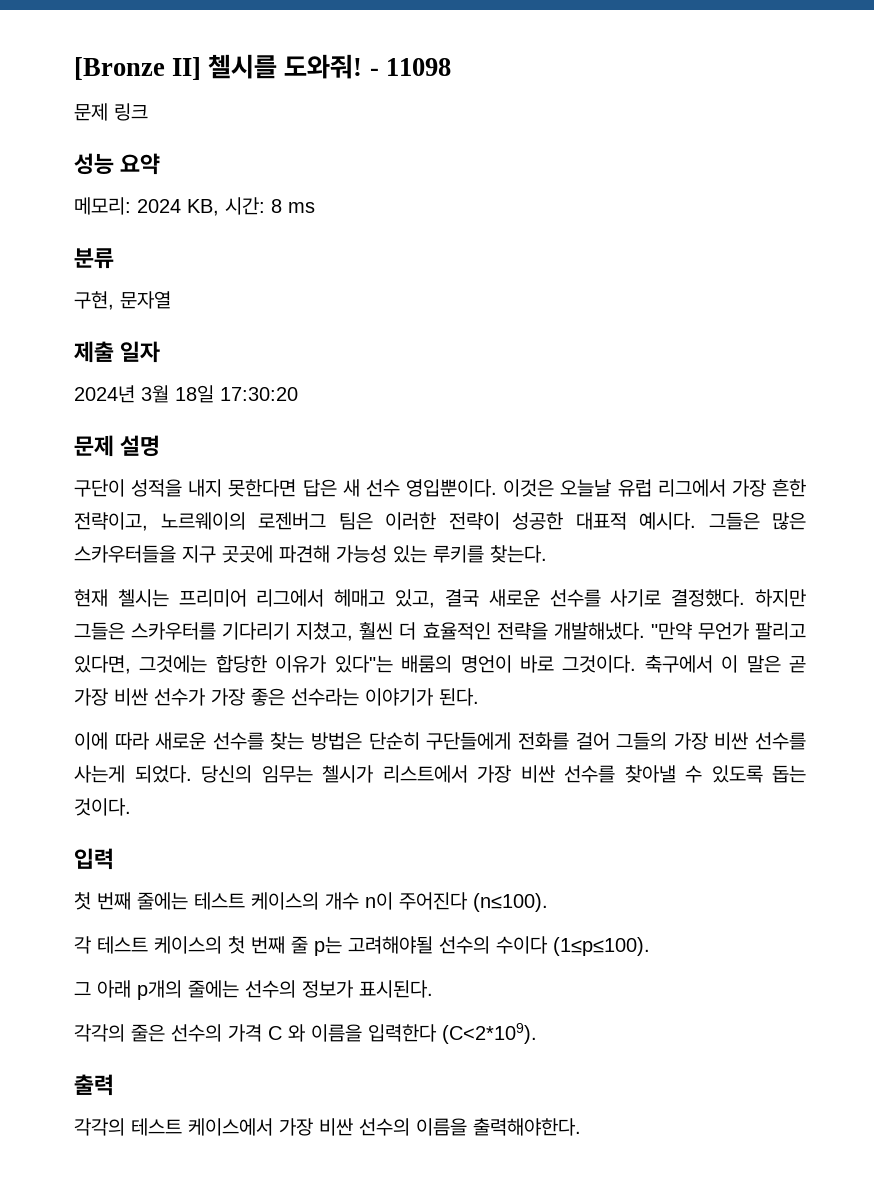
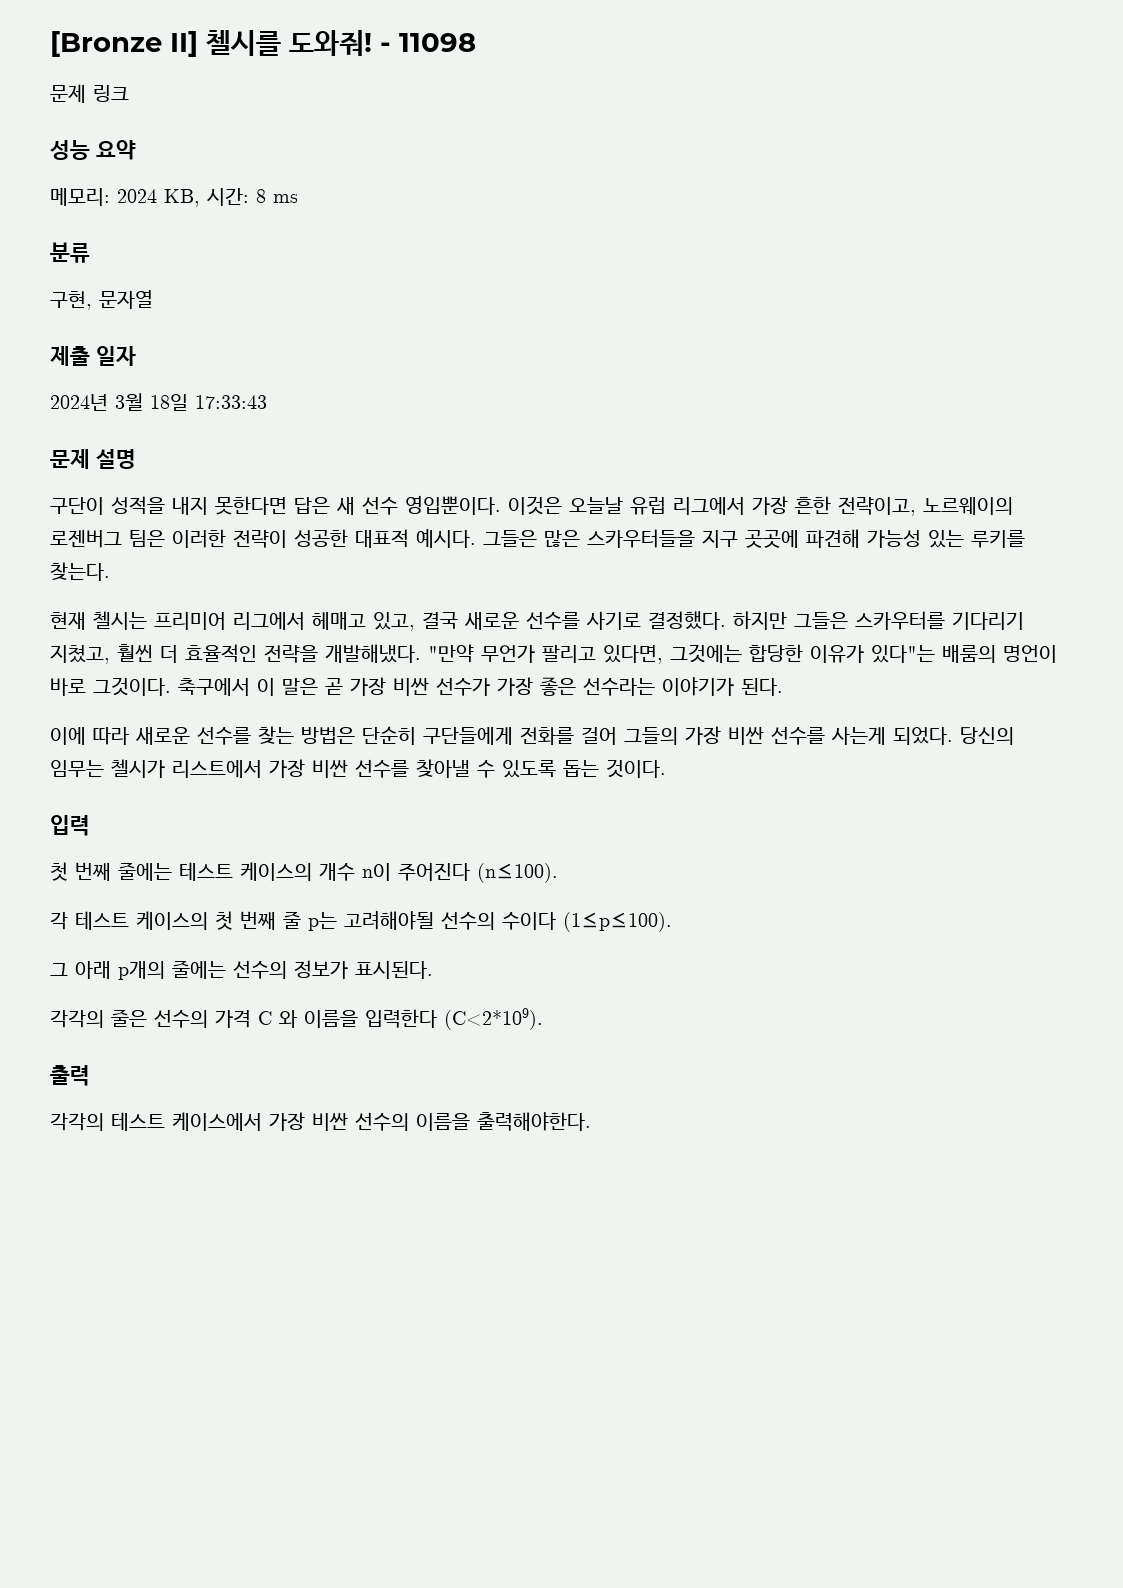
[220,387,298,401] 17:30:20 -> [195,395,267,409] 17:33:43

